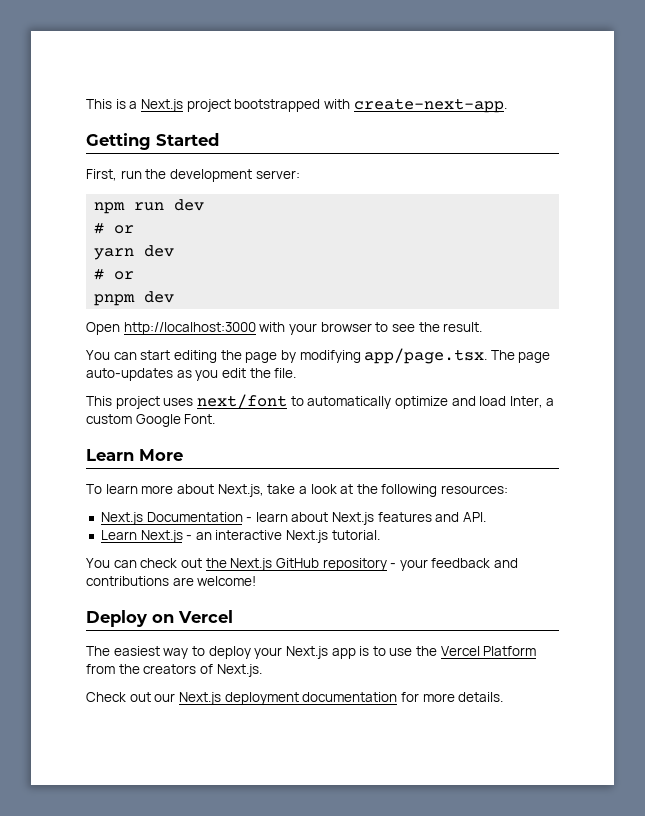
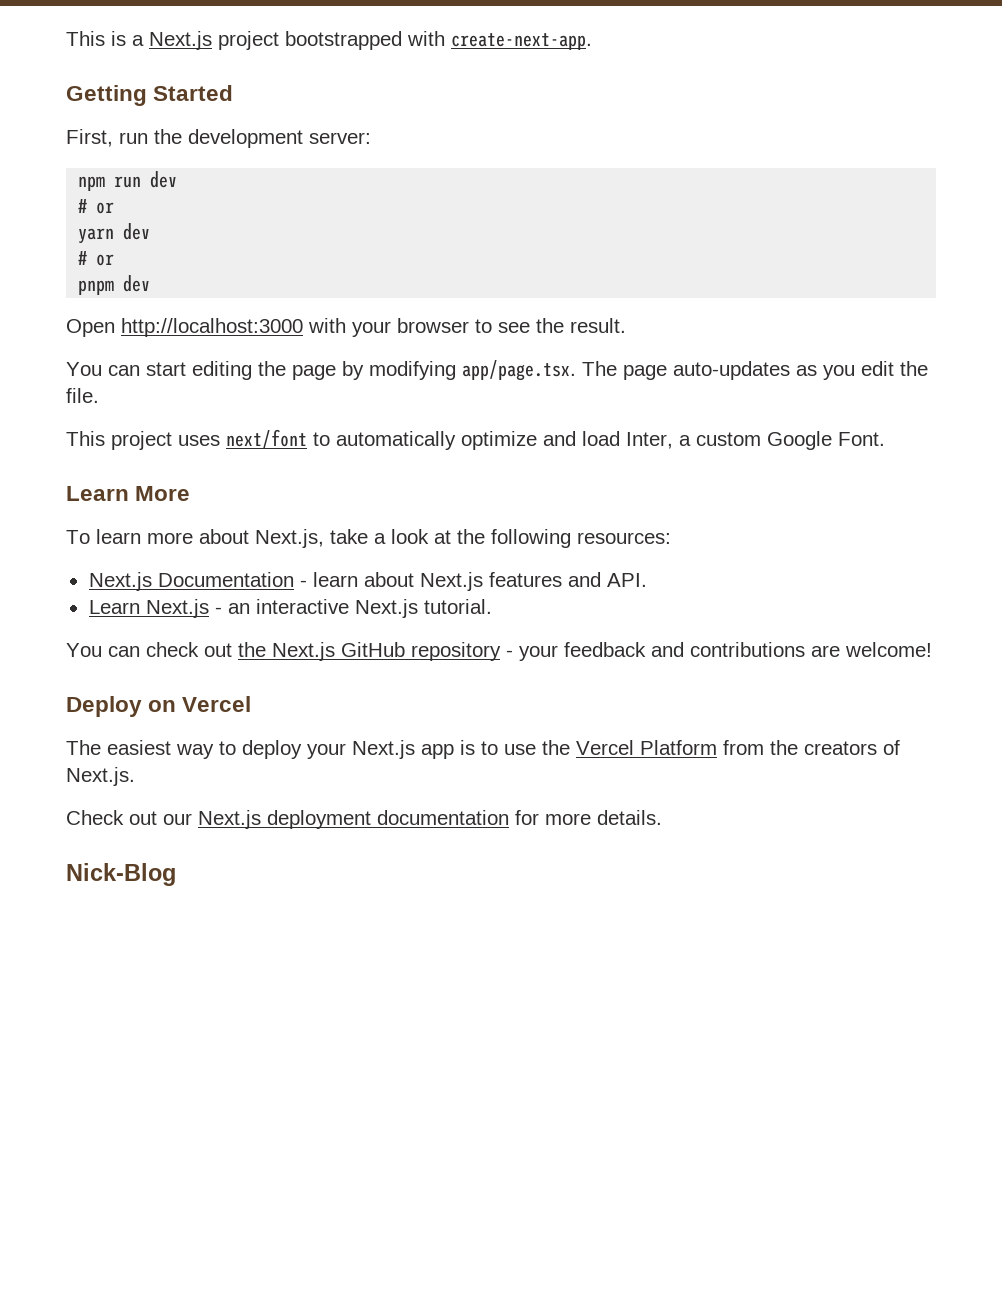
(504, 697) none -> [66,863,176,886] // Nick-Blog

